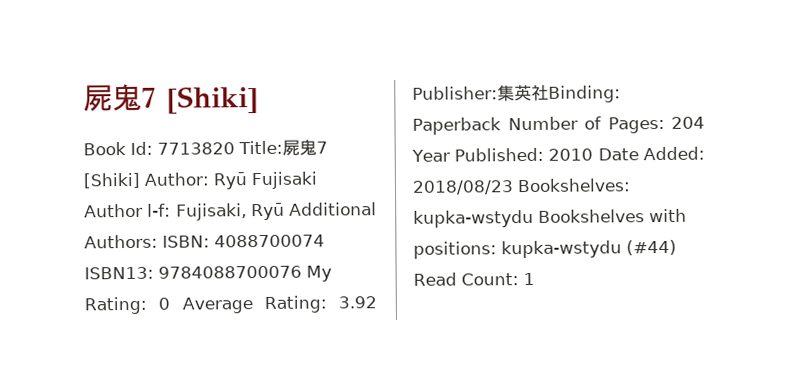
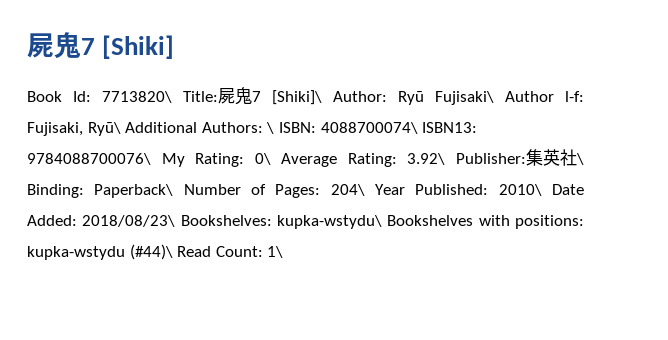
[157,142,235,155] 7713820 -> [102,91,172,103] 7713820\
[83,172,140,189] [Shiki] -> [272,90,322,105] [Shiki]\
[250,171,317,190] Fujisaki -> [435,91,494,105] Fujisaki\
[250,202,285,221] Ryū -> [87,122,121,136] Ryū\
[162,234,325,248] [84,265,302,280] ISBN: 4088700074 ISBN13: 9784088700076 -> [266,122,478,134] [27,153,151,165] \ ISBN: 4088700074\ ISBN13: 9784088700076\
[158,297,171,310] 0 -> [254,153,271,165] 0\
[338,296,377,309] 3.92 -> [407,153,446,165] 3.92\
[548,85,621,103] [412,117,501,135] Binding: Paperback -> [576,153,584,165] [27,184,174,198] \ Binding: Paperback\
[671,116,705,129] 204 -> [330,184,365,196] 204\
[548,148,594,161] 2010 -> [498,184,542,196] 2010\
[412,178,631,195] [413,209,534,228] 2018/08/23 Bookshelves: kupka-wstydu -> [82,215,382,229] 2018/08/23\ Bookshelves: kupka-wstydu\
[626,239,677,256] (#44) -> [129,244,173,260] (#44)\
[522,272,535,286] 1 -> [267,246,284,258] 1\

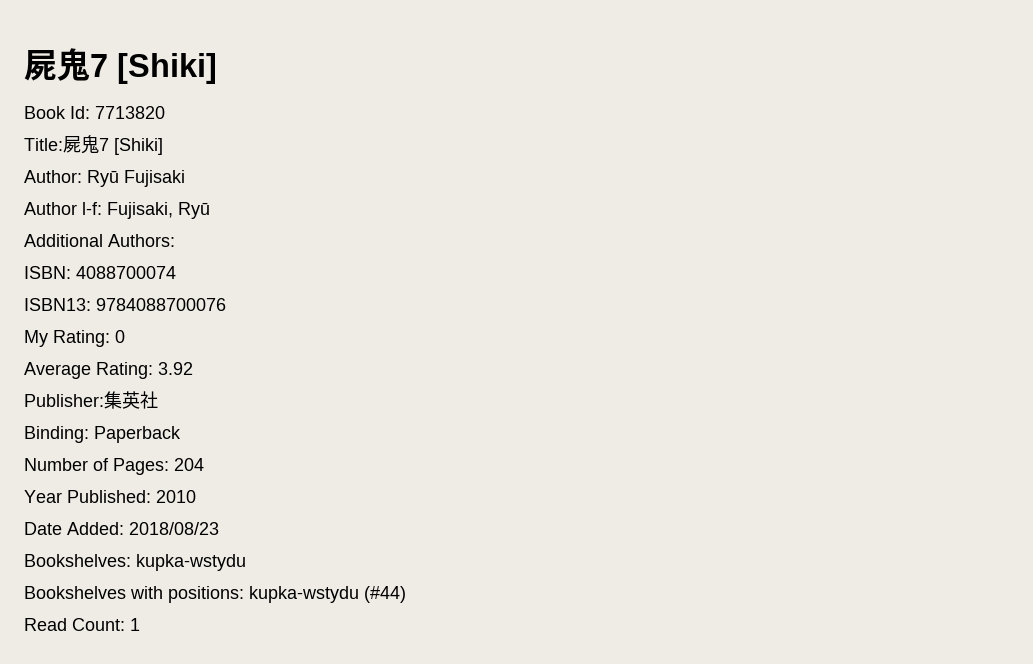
[102,91,172,103] 7713820\ -> [95,106,165,119] 7713820 //
[272,90,322,105] [Shiki]\ -> [114,138,163,155] [Shiki] //
[435,91,494,105] Fujisaki\ -> [124,170,185,187] Fujisaki //
[87,122,121,136] Ryū\ -> [178,202,210,219] Ryū //
[266,122,478,134] [27,153,151,165] \ ISBN: 4088700074\ ISBN13: 9784088700076\ -> [24,266,176,279] [24,298,226,311] // ISBN: 4088700074 // ISBN13: 9784088700076 //
[254,153,271,165] 0\ -> [115,330,125,343] 0 //
[407,153,446,165] 3.92\ -> [158,362,193,375] 3.92 //
[576,153,584,165] [27,184,174,198] \ Binding: Paperback\ -> [24,426,181,443] // Binding: Paperback //
[330,184,365,196] 204\ -> [174,458,204,471] 204 //
[498,184,542,196] 2010\ -> [156,490,196,503] 2010 //
[82,215,382,229] 2018/08/23\ Bookshelves: kupka-wstydu\ -> [129,522,219,535] [24,554,246,571] 2018/08/23 // Bookshelves: kupka-wstydu //
[129,244,173,260] (#44)\ -> [364,586,406,603] (#44) //
[267,246,284,258] 1\ -> [130,618,140,631] 1

